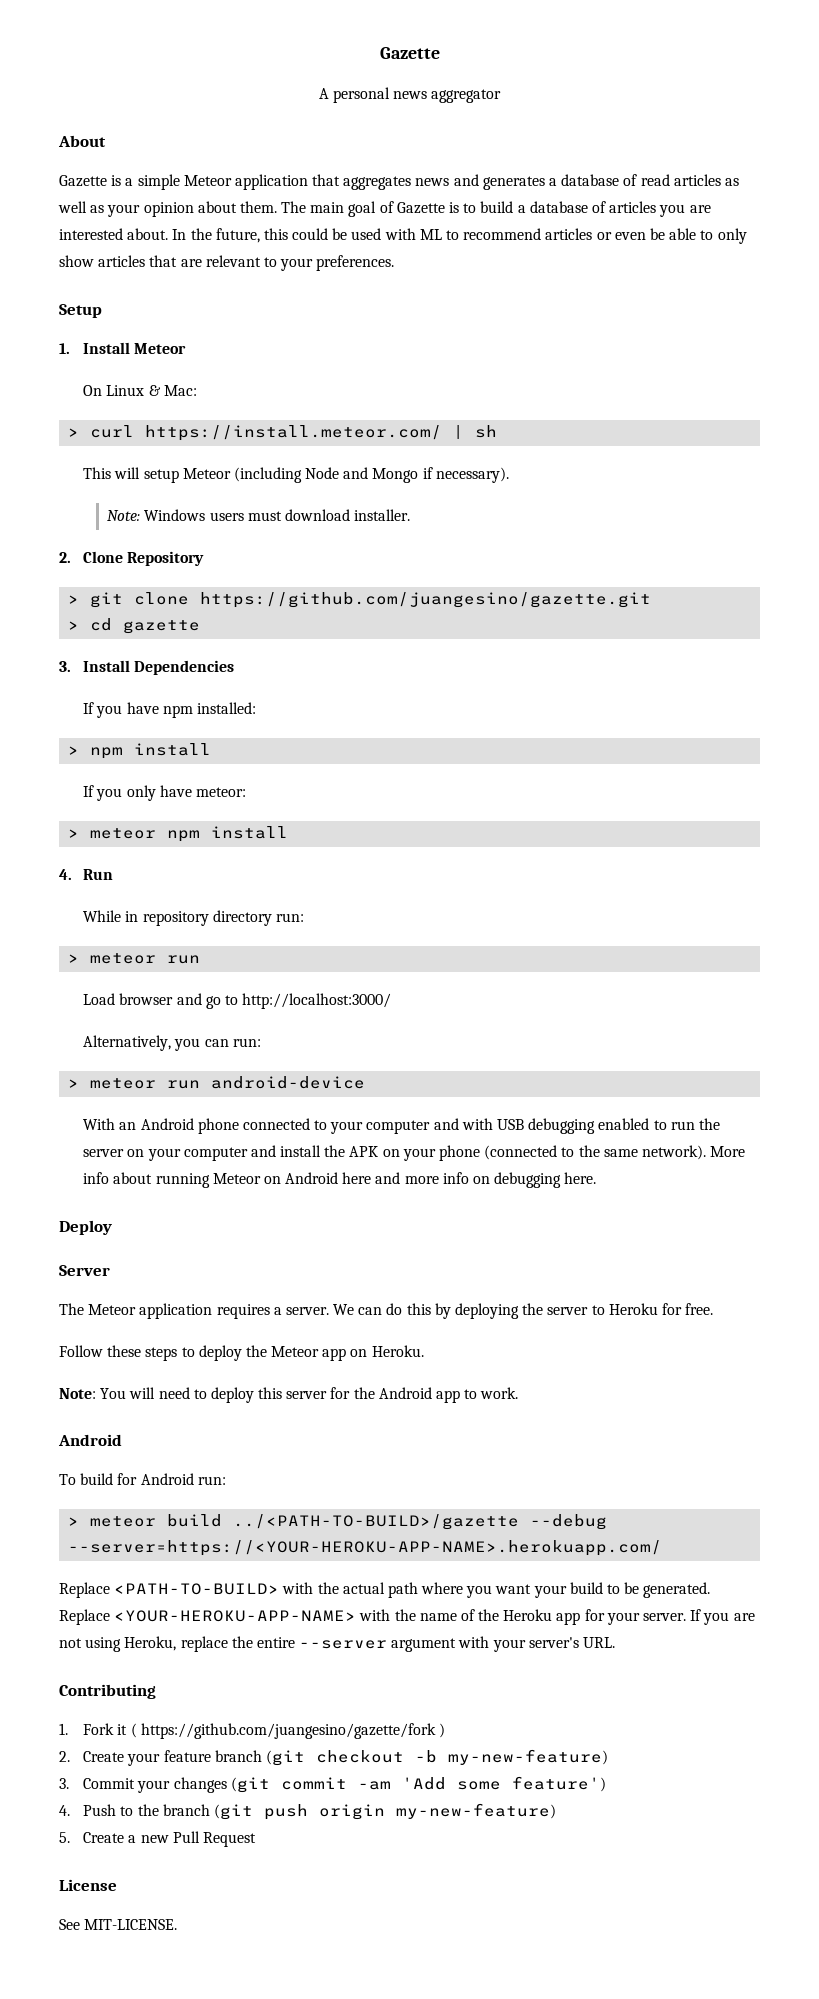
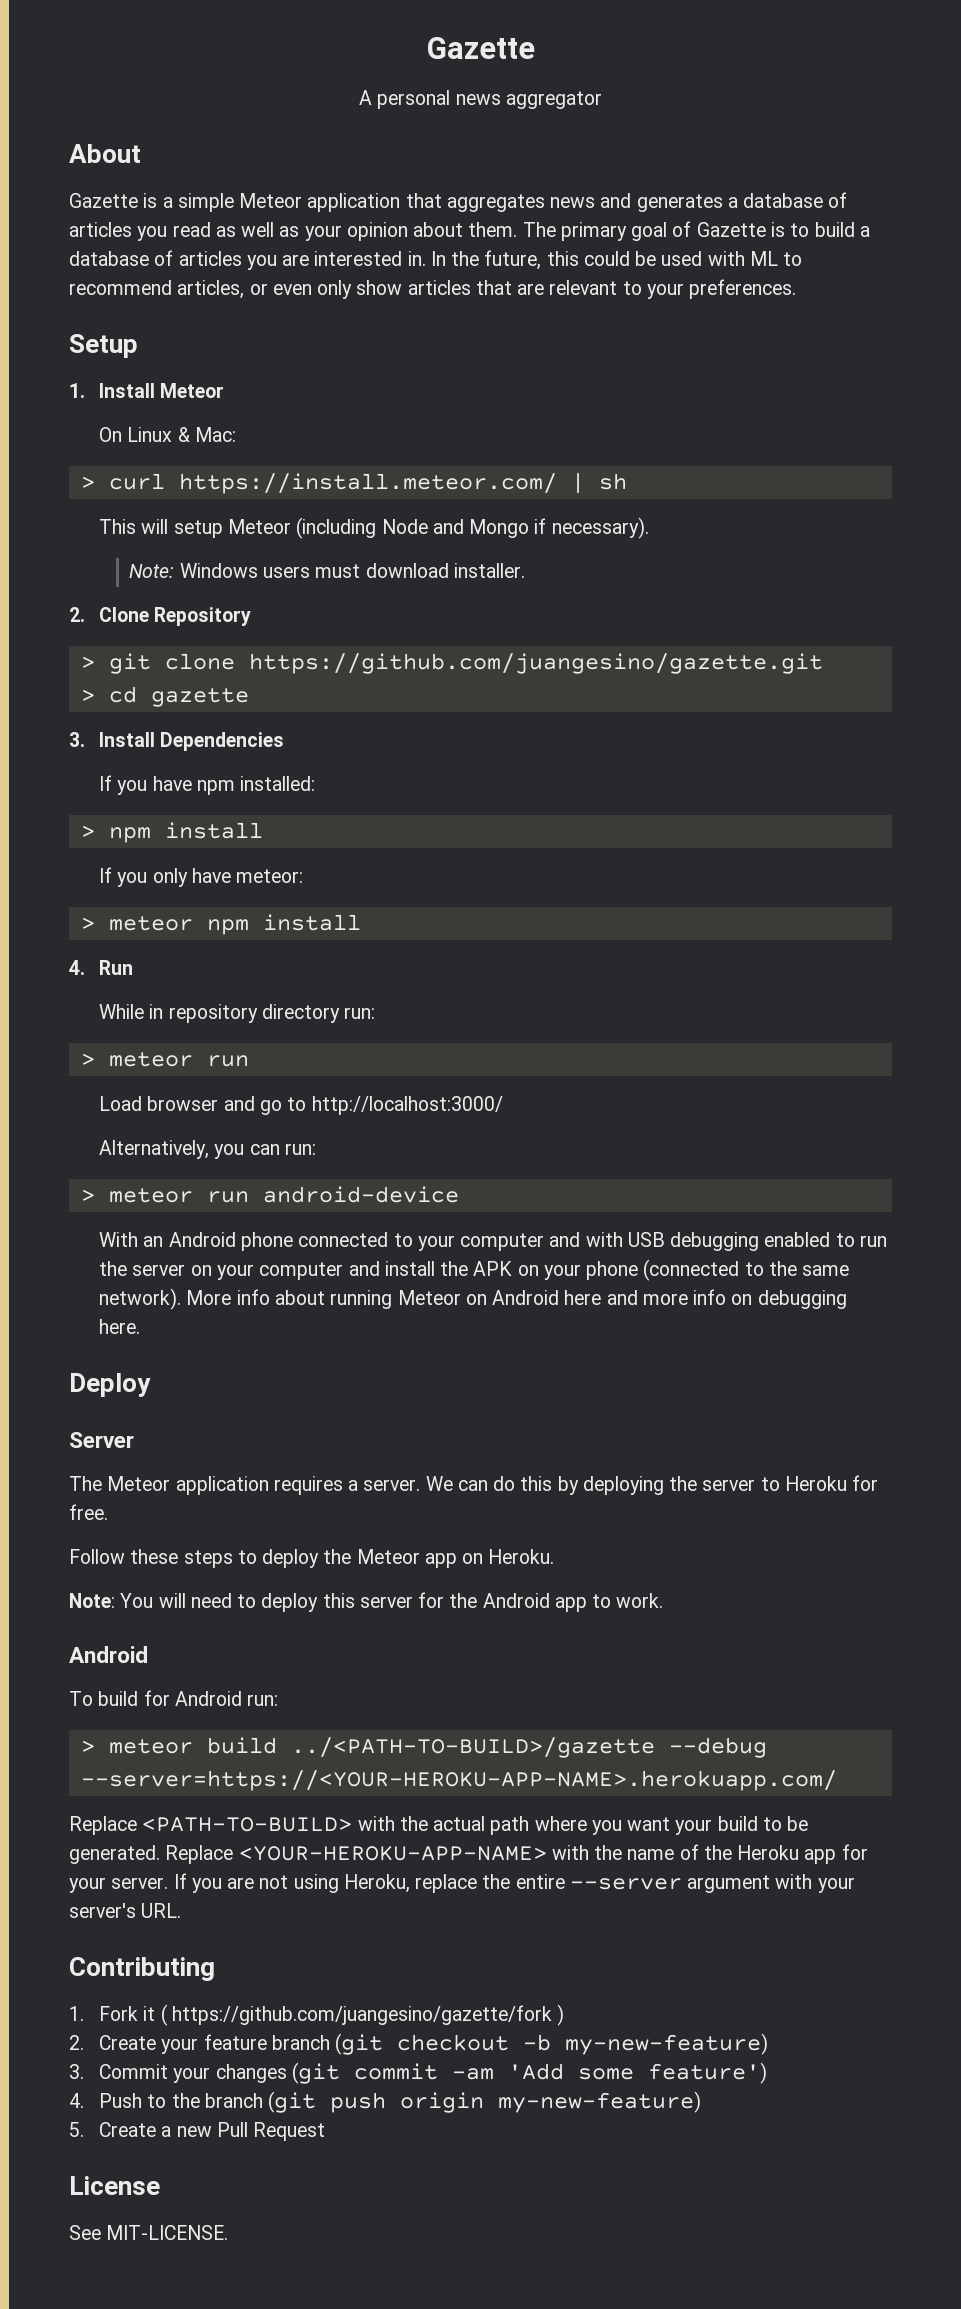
[640,174,721,186] read articles -> [69,222,211,241] articles you read
[310,202,345,213] main -> [560,222,627,241] primary
[127,228,169,240] about. -> [407,251,426,266] in.
[545,228,593,240] articles -> [177,280,245,299] articles,
[649,228,714,240] be able to -> (312, 289) none

